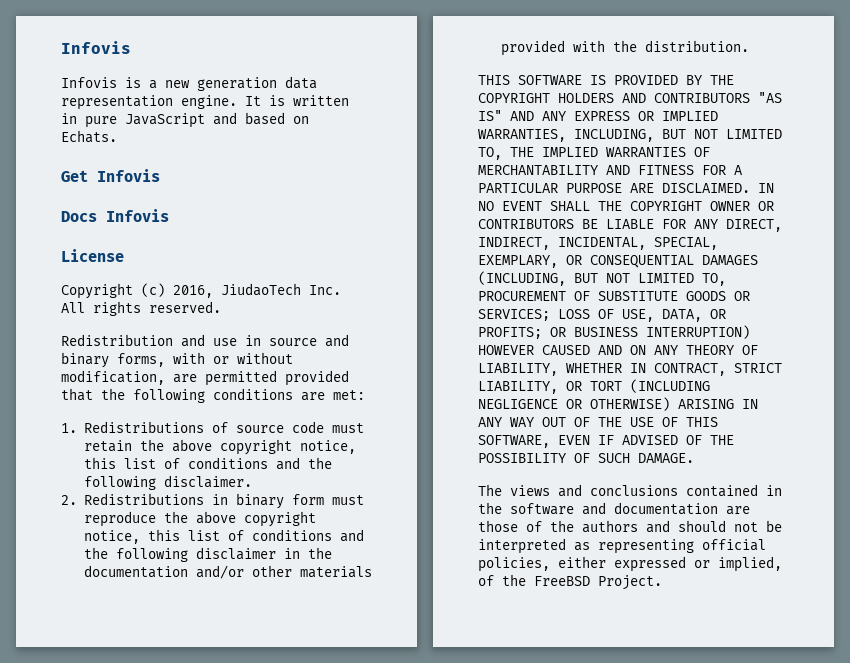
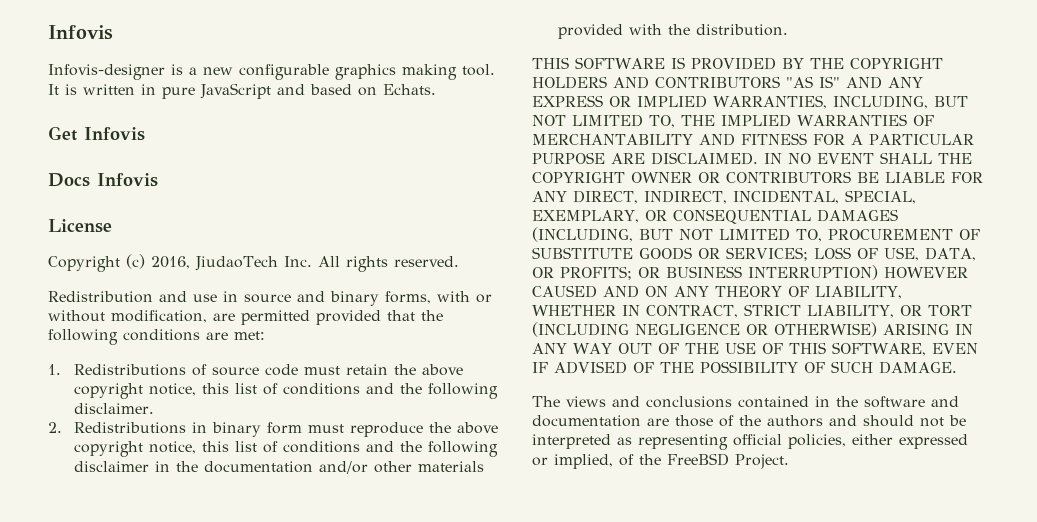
[61,41,131,54] [61,77,117,88] Infovis // Infovis -> [48,25,113,40] [48,64,165,80] Infovis // Infovis-designer
[197,76,317,91] [61,95,237,110] generation data representation engine. -> [239,64,495,80] configurable graphics making tool.

